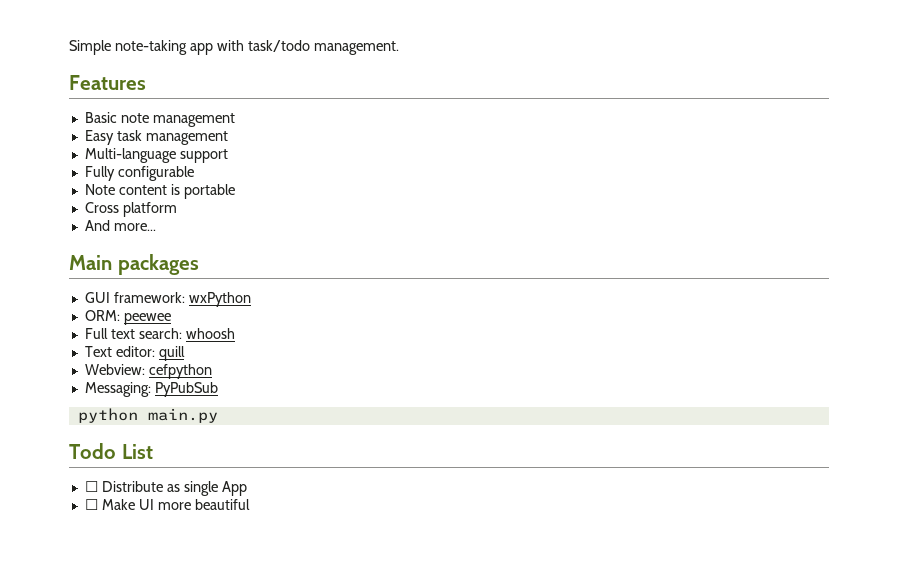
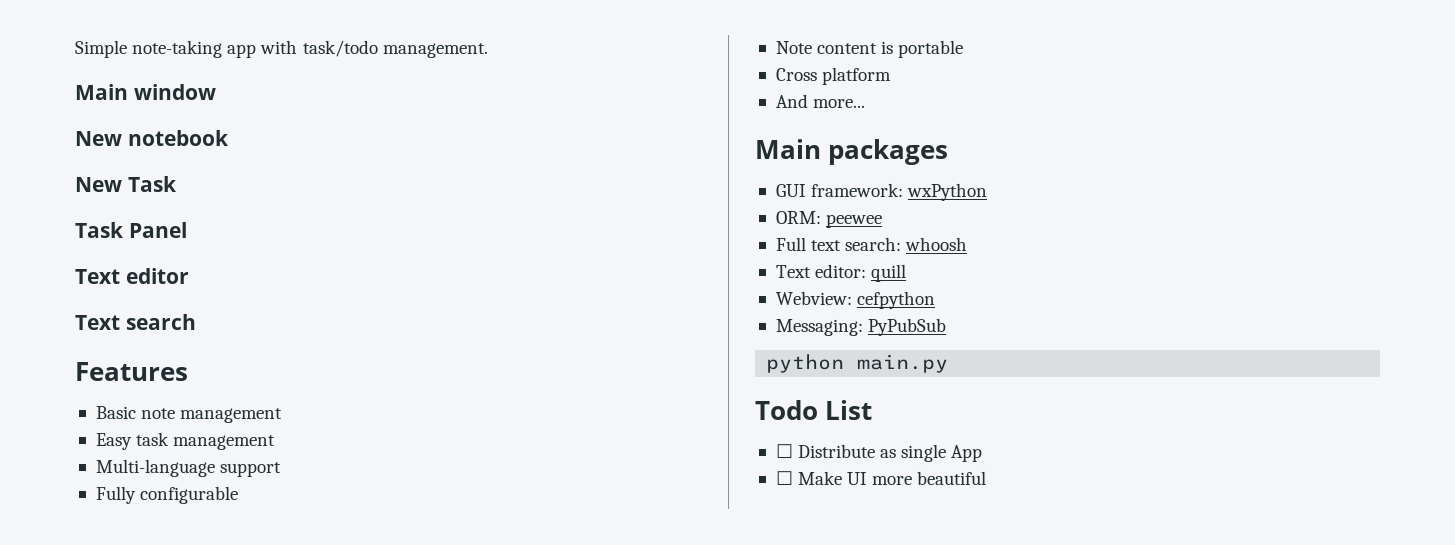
(399, 48) none -> [75,84,216,100] [75,130,229,146] [75,176,177,192] [75,222,187,238] [75,268,189,284] [75,314,196,330] // Main window // New notebook // New Task // Task Panel // Text editor // Text search

